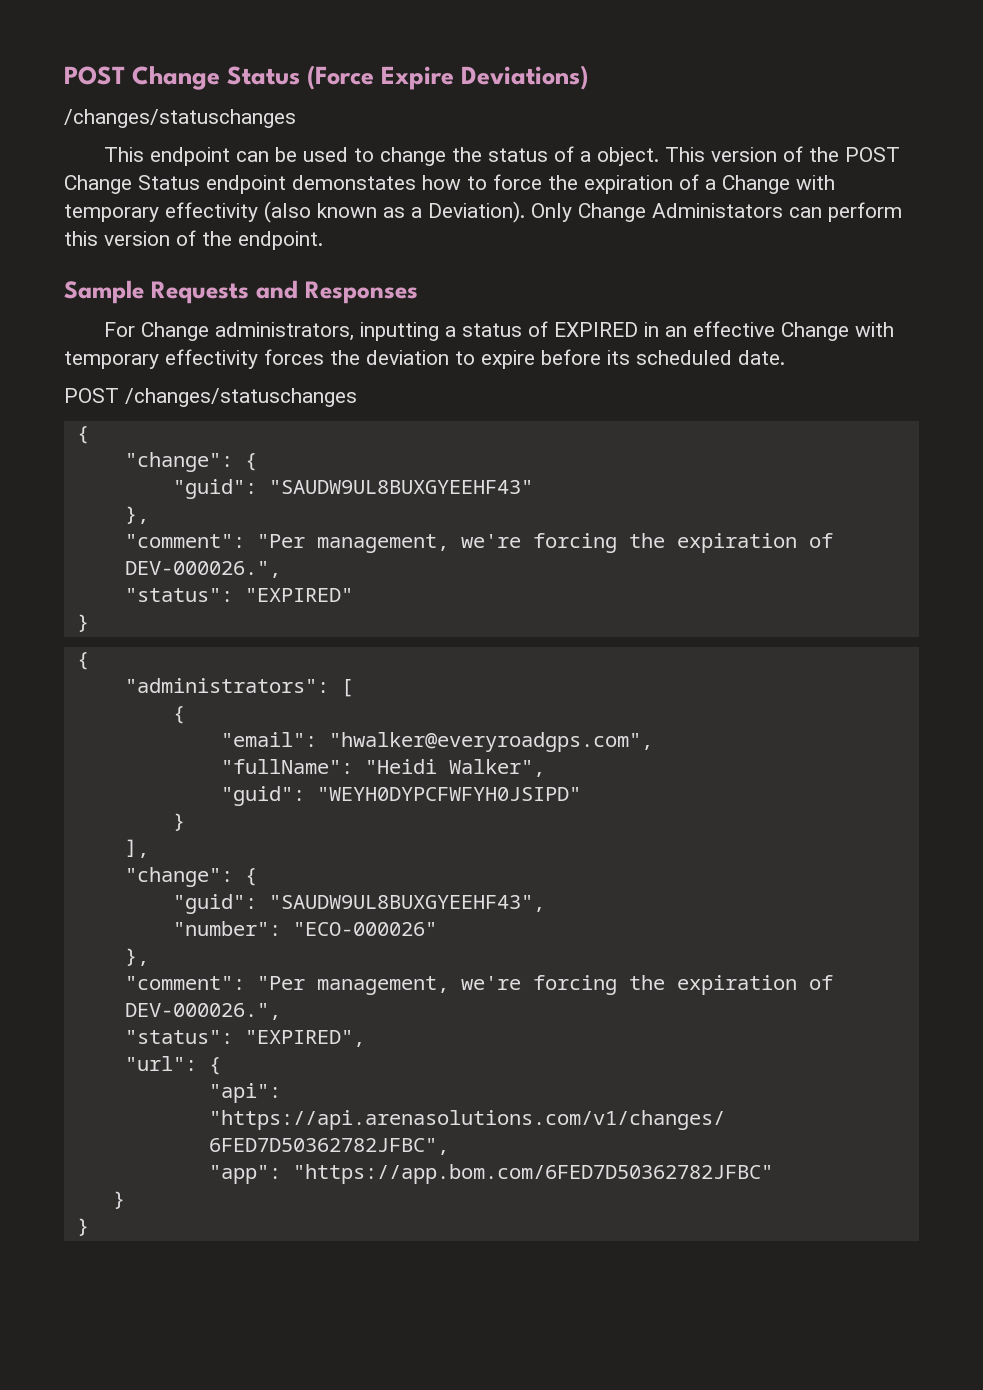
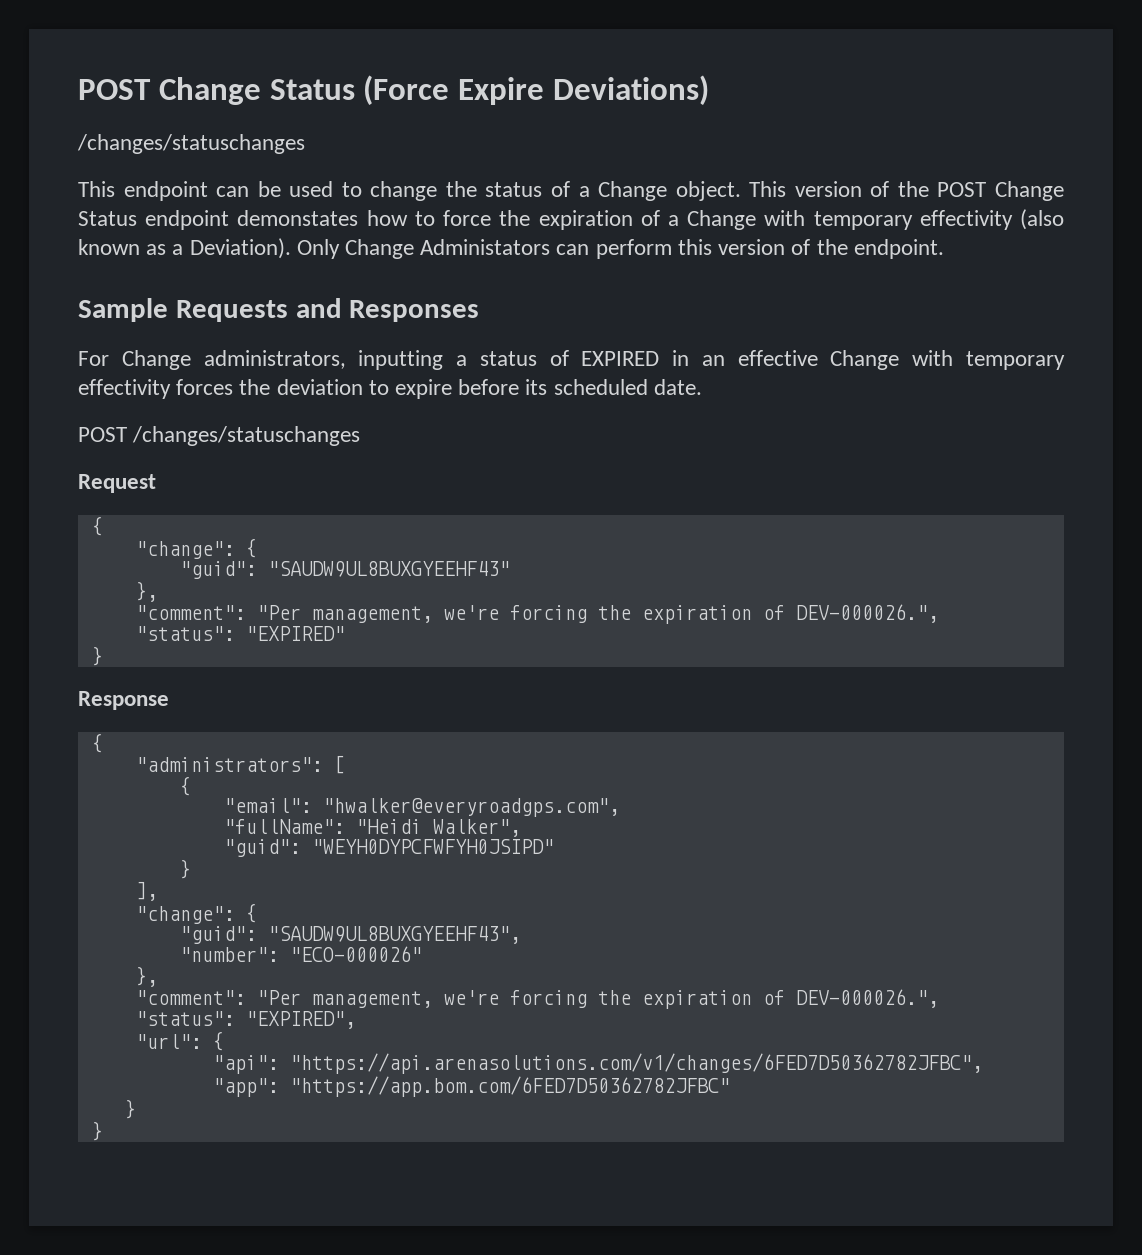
(592, 156) none -> [598,181,668,201] Change
(357, 397) none -> [78,474,156,493] // Request
(89, 623) none -> [78,691,169,710] // Response

